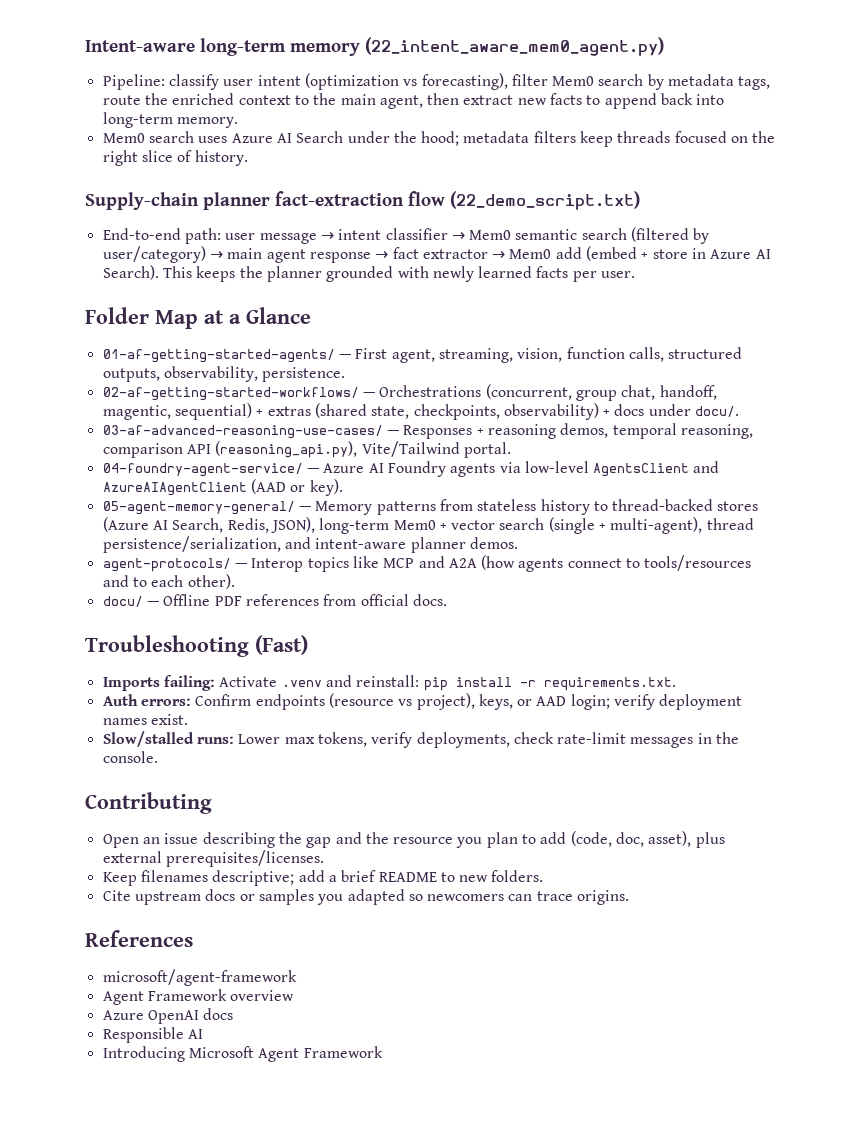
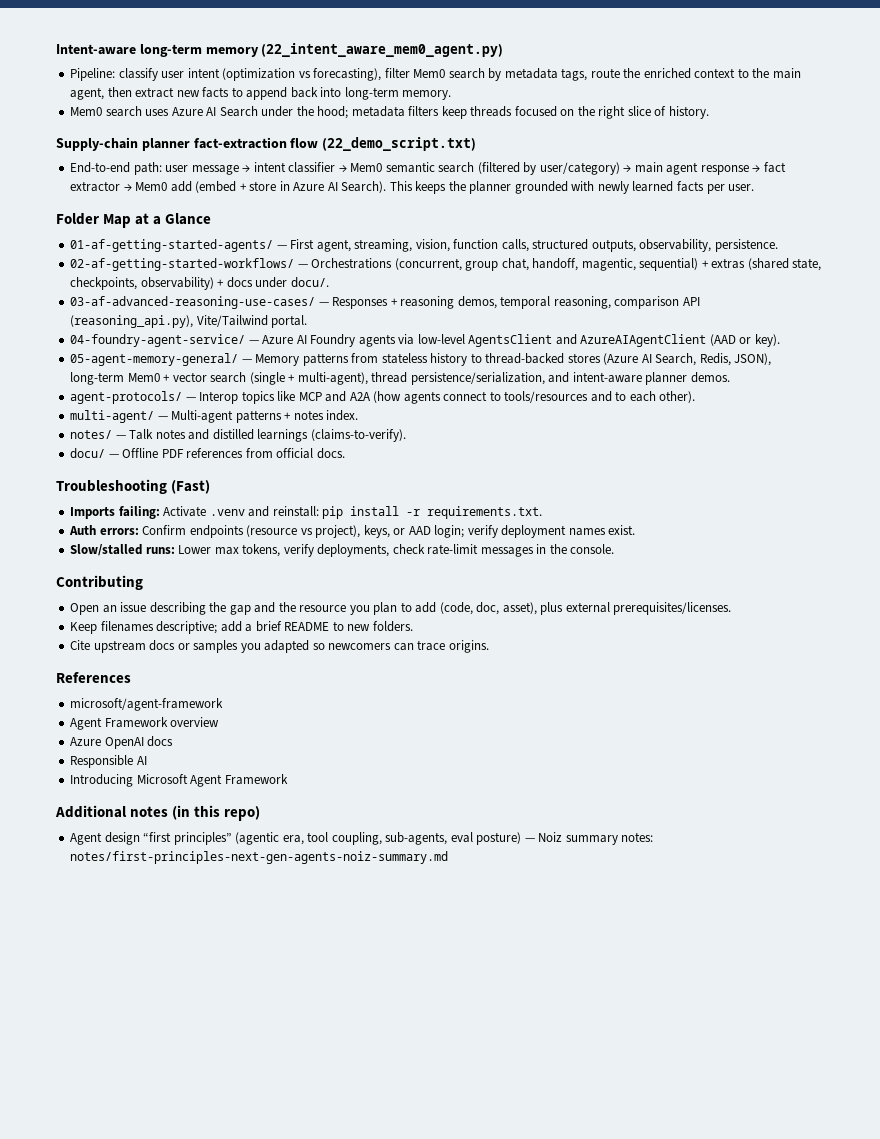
(235, 581) none -> [70,410,359,423] [70,429,406,442] // multi-agent/ — Multi-agent patterns + notes index. // notes/ — Talk notes and distilled learnings (claims-to-verify).
(383, 1052) none -> [55,805,261,821] [70,832,654,845] [70,851,449,864] // Additional notes (in this repo) // Agent design “first principles” (agentic era, tool coupling, sub-agents, eval posture) — Noiz summary notes: notes/first-principles-next-gen-agents-noiz-summary.md

